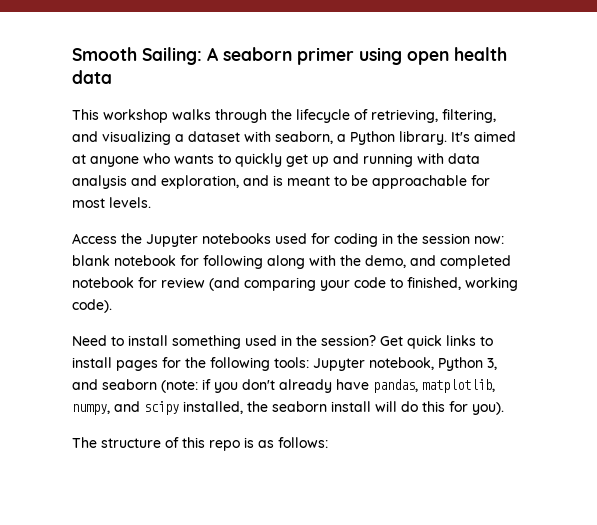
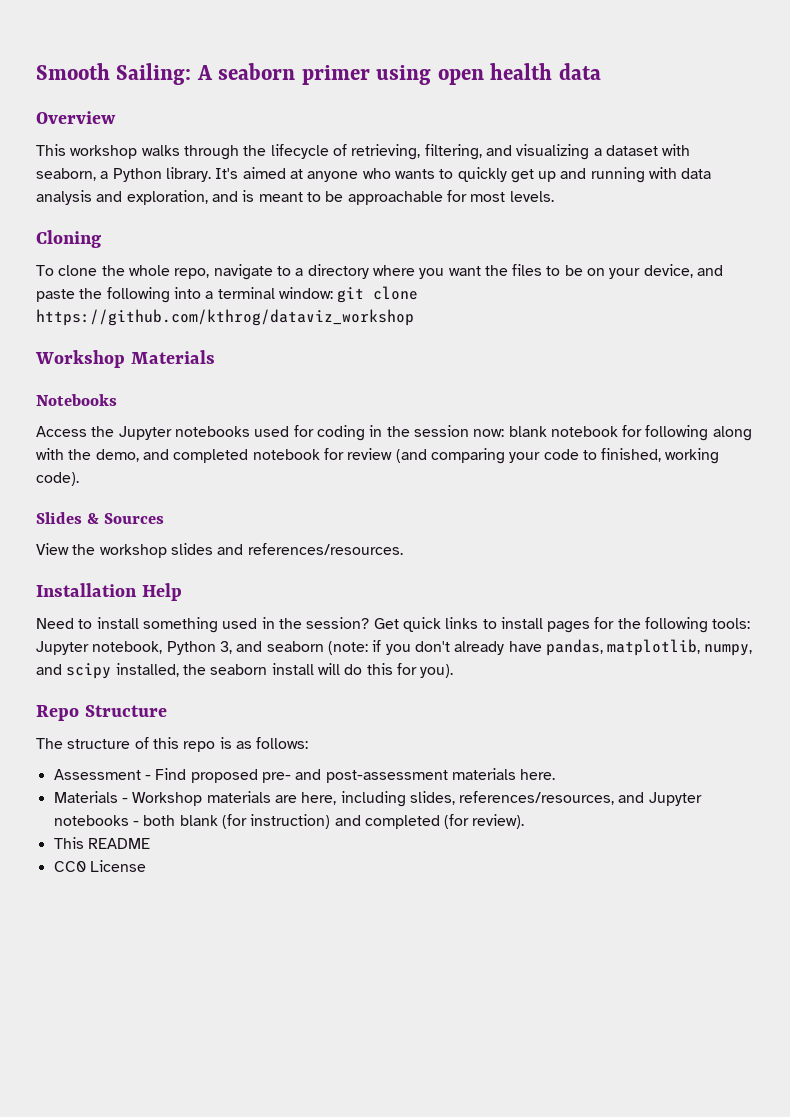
(112, 77) none -> [36,111,116,124] // Overview
(151, 202) none -> [36,230,101,248] [36,264,724,280] [36,286,419,303] [36,309,414,326] [35,350,215,368] [36,394,117,406] // Cloning // To clone the whole repo, navigate to a directory where you want the files to be on your device, and paste the following into a terminal window: git clone https://github.com/kthrog/dataviz_workshop // Workshop Materials // Notebooks
(112, 306) none -> [36,512,165,524] [36,543,403,558] [36,583,182,601] // Slides & Sources // View the workshop slides and references/resources. // Installation Help
(504, 408) none -> [36,705,167,721] // Repo Structure
(328, 442) none -> [53,768,556,783] [53,791,702,807] [53,814,525,829] [53,837,150,849] [53,860,146,872] // Assessment - Find proposed pre- and post-assessment materials here. // Materials - Workshop materials are here, including slides, references/resources, and Jupyter notebooks - both blank (for instruction) and completed (for review). // This README // CC0 License

